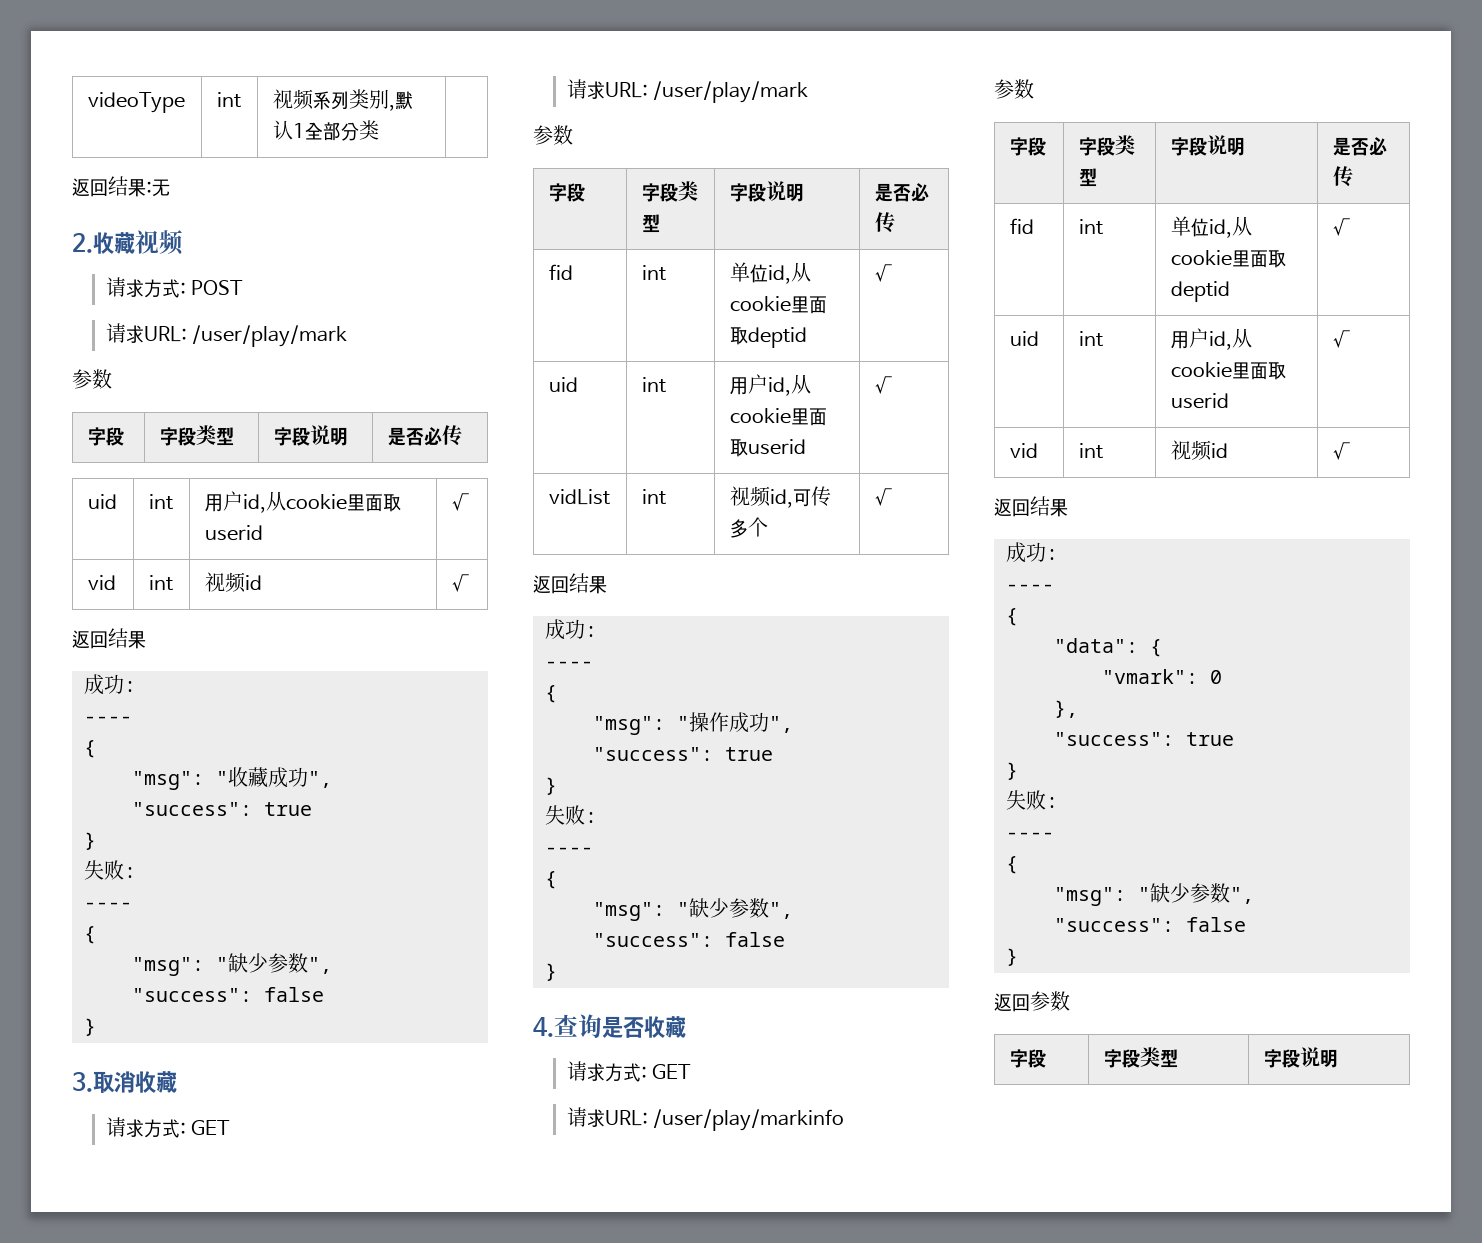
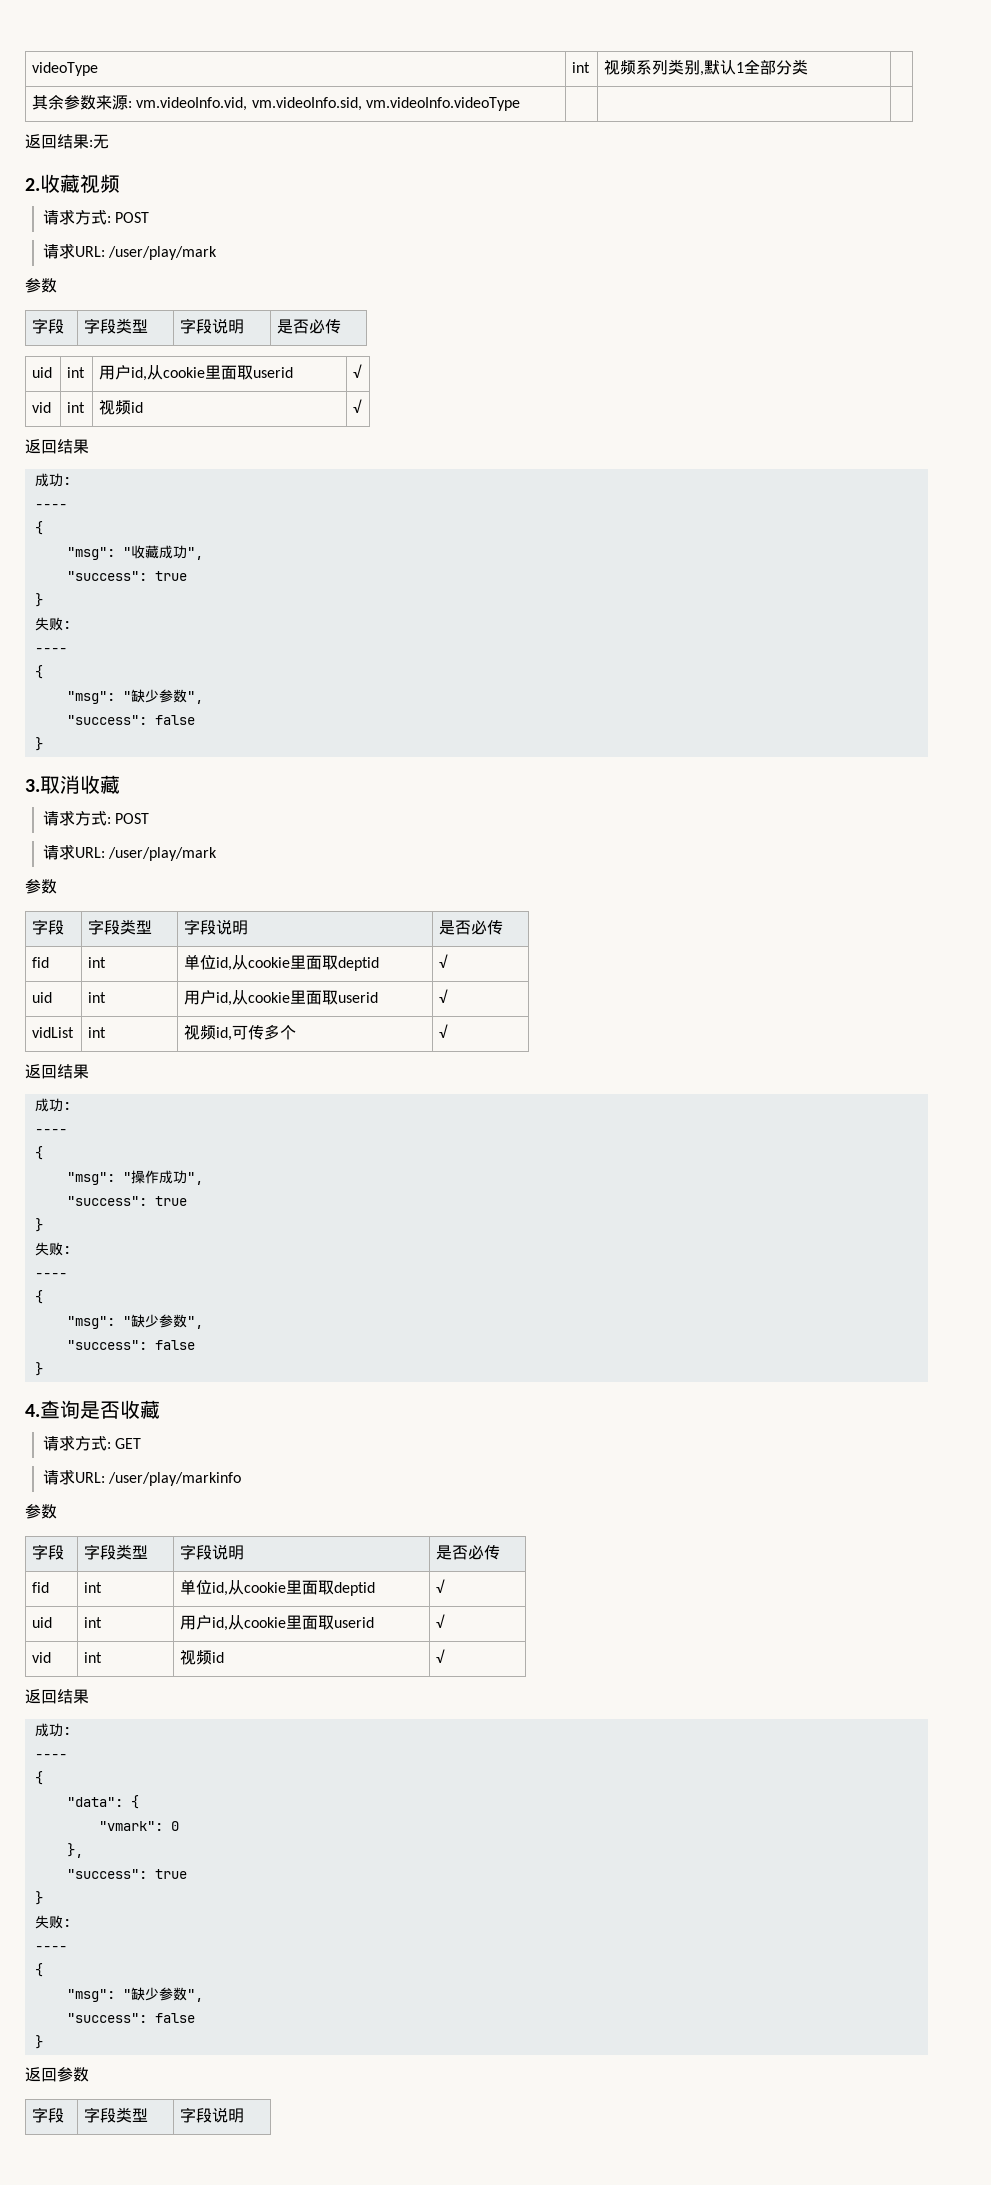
(379, 130) none -> [32,95,521,111] // 其余参数来源: vm.videoInfo.vid, vm.videoInfo.sid, vm.videoInfo.videoType | | |
[190,1120,230,1135] GET -> [115,813,150,824] POST

